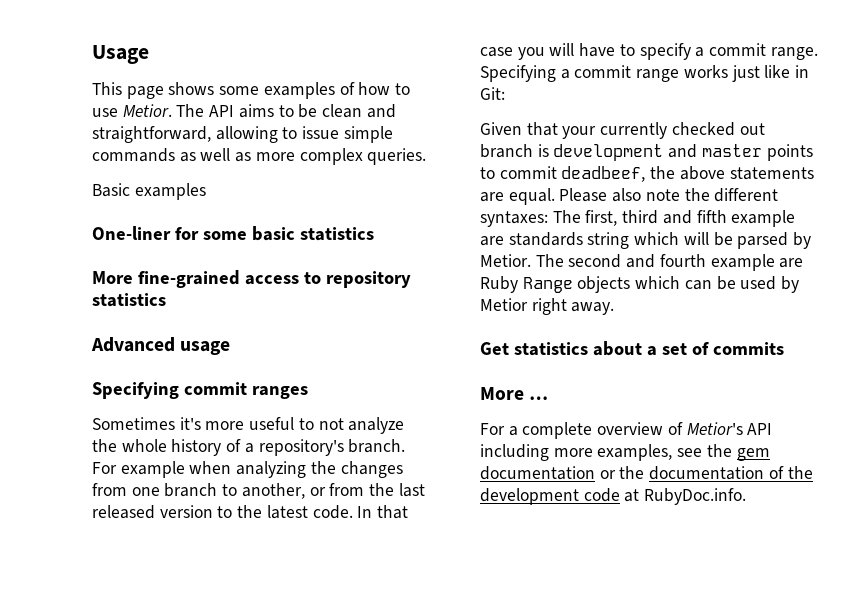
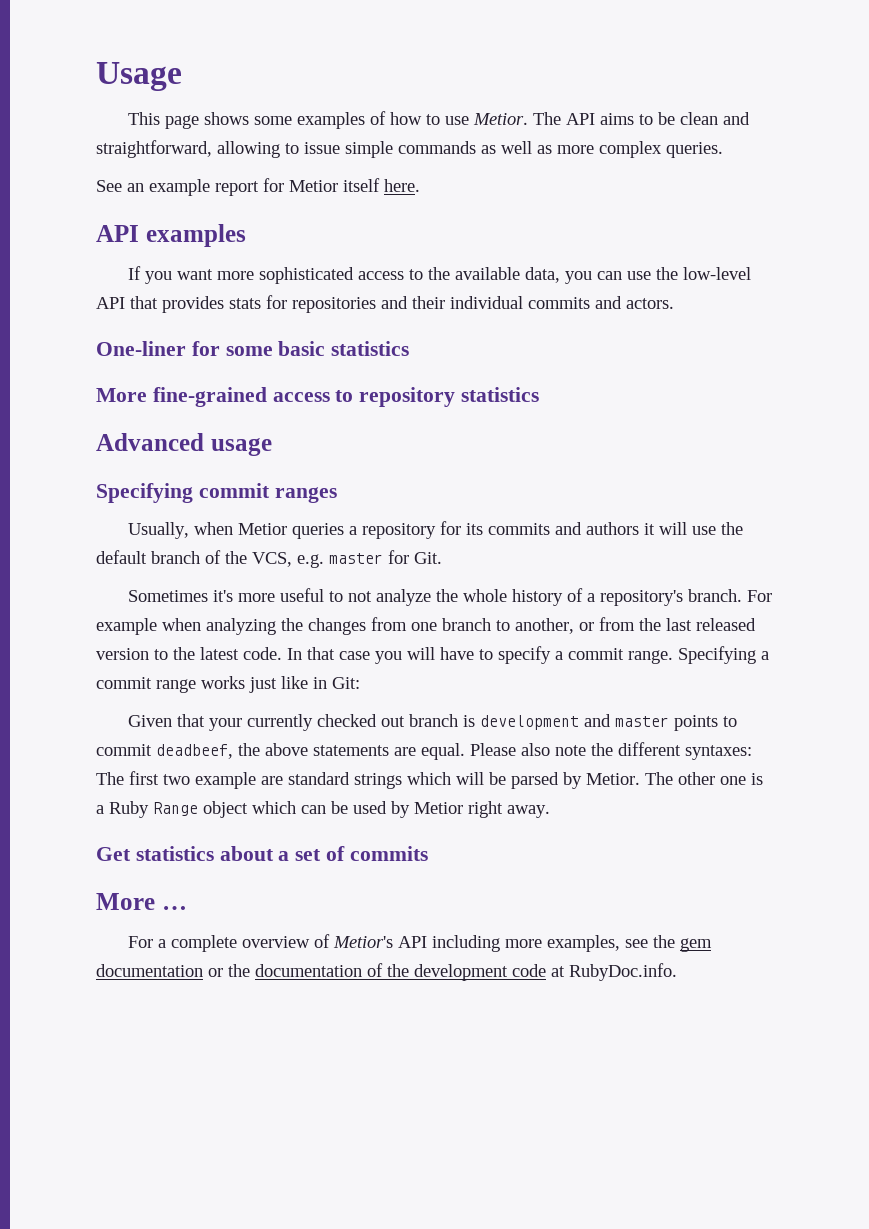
[92,183,206,200] Basic examples -> [96,178,420,196] [96,224,246,247] [128,266,752,284] [96,295,674,313] See an example report for Metior itself here. // API examples // If you want more sophisticated access to the available data, you can use the low-level API that provides stats for repositories and their individual commits and actors.
(308, 392) none -> [128,521,744,539] [96,550,442,568] // Usually, when Metior queries a repository for its commits and authors it will use the default branch of the VCS, e.g. master for Git.
[585,210,796,227] [480,232,630,249] first, third and fifth example are standards string -> [129,771,402,789] first two example are standard strings
[568,254,804,271] second and fourth example are -> [678,772,763,785] [96,805,104,814] other one is a
[577,276,631,293] objects -> [203,801,248,818] object

